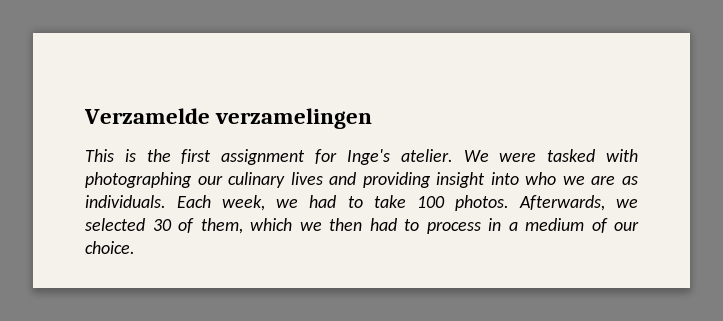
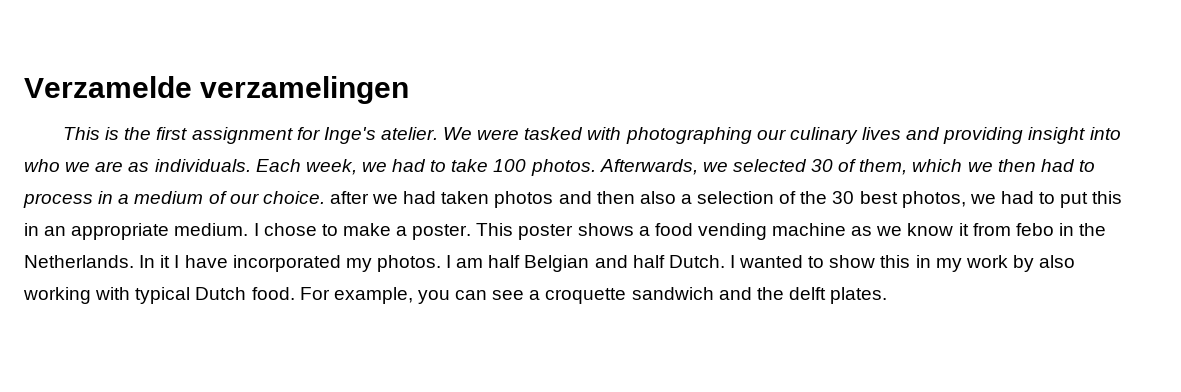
(135, 247) none -> [329,191,1123,208] [24,223,1107,240] [24,255,1076,272] [23,287,888,304] after we had taken photos and then also a selection of the 30 best photos, we had to put this in an appropriate medium. I chose to make a poster. This poster shows a food vending machine as we know it from febo in the Netherlands. In it I have incorporated my photos. I am half Belgian and half Dutch. I wanted to show this in my work by also working with typical Dutch food. For example, you can see a croquette sandwich and the delft plates.

